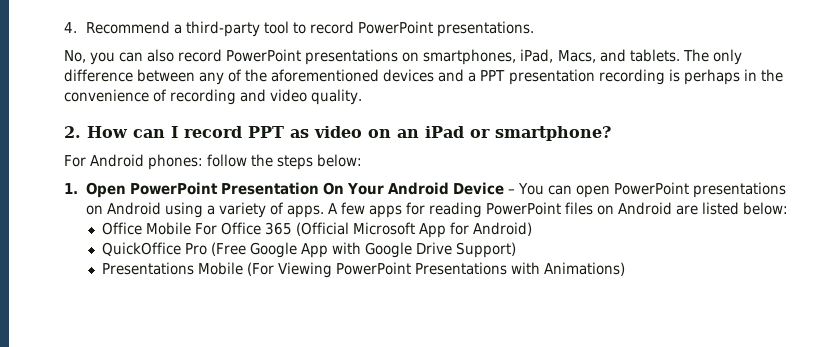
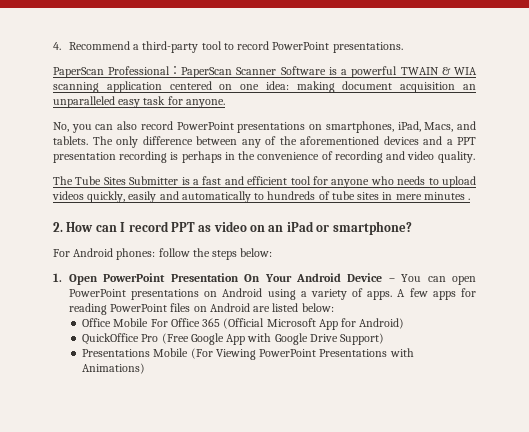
(534, 29) none -> [53,66,478,78] [53,81,476,93] [53,96,225,108] // PaperScan Professional：PaperScan Scanner Software is a powerful TWAIN & WIA scanning application centered on one idea: making document acquisition an unparalleled easy task for anyone.
(363, 97) none -> [53,176,476,188] [52,191,471,203] // The Tube Sites Submitter is a fast and efficient tool for anyone who needs to upload videos quickly, easily and automatically to hundreds of tube sites in mere minutes .

